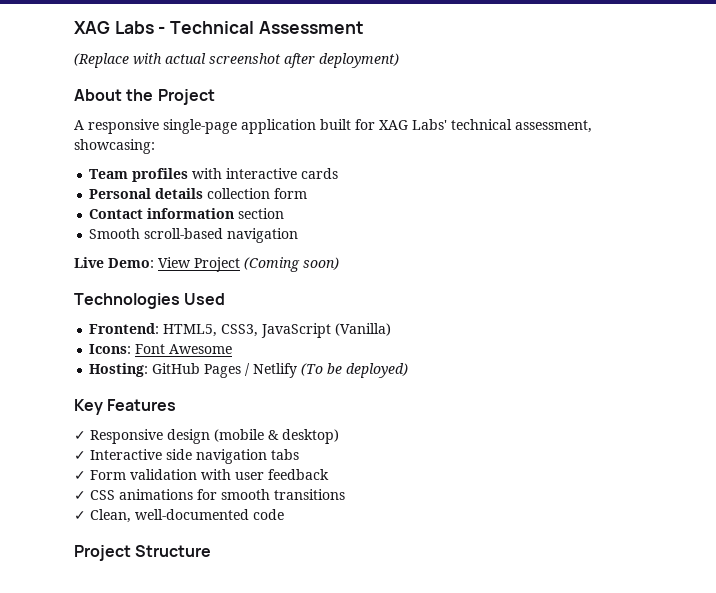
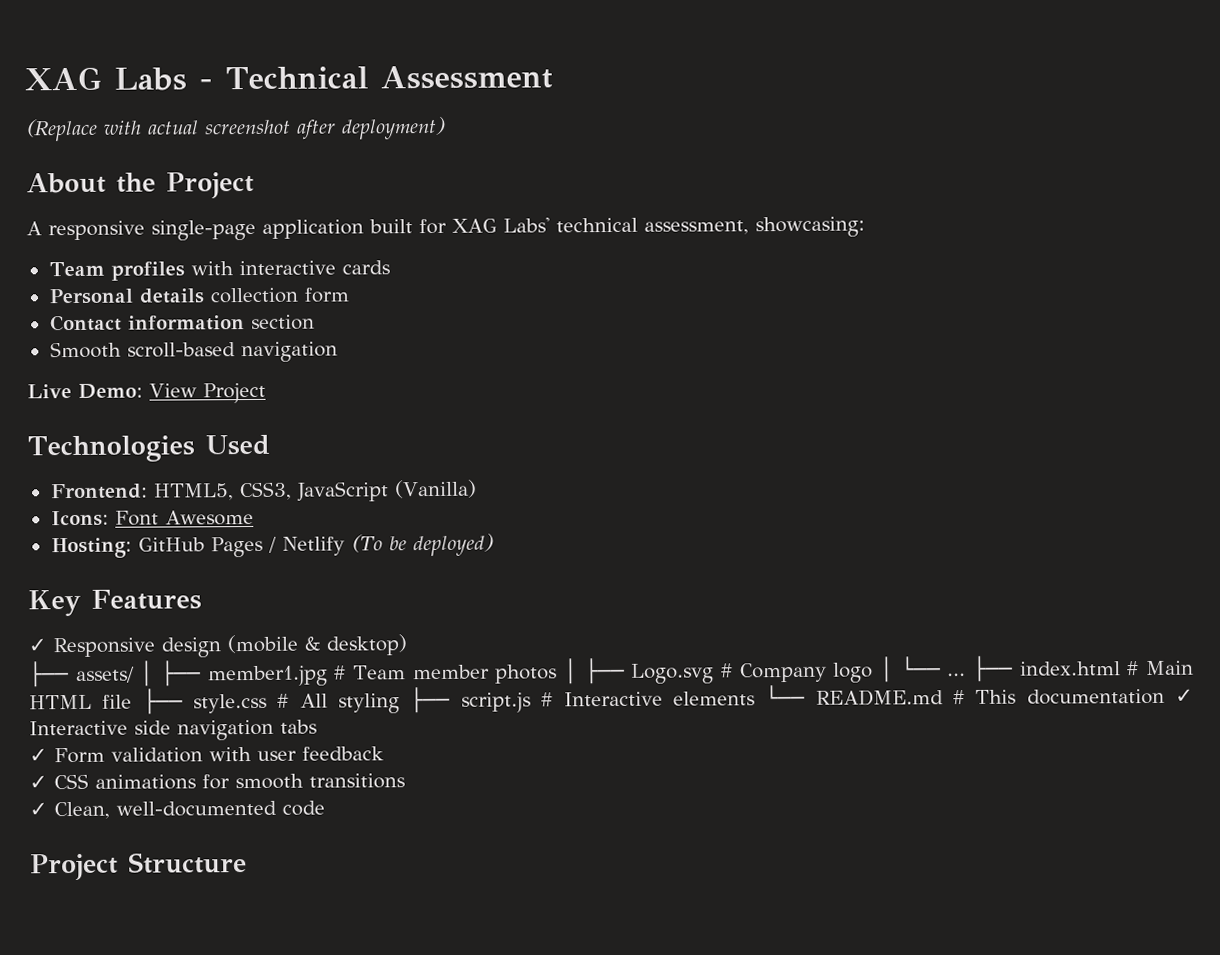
[244,257,339,272] (Coming soon) -> (266, 393) none
(339, 436) none -> [29,655,1194,688] [29,684,1165,715] ├── assets/ │ ├── member1.jpg # Team member photos │ ├── Logo.svg # Company logo │ └── ... ├── index.html # Main HTML file ├── style.css # All styling ├── script.js # Interactive elements └── README.md # This documentation

